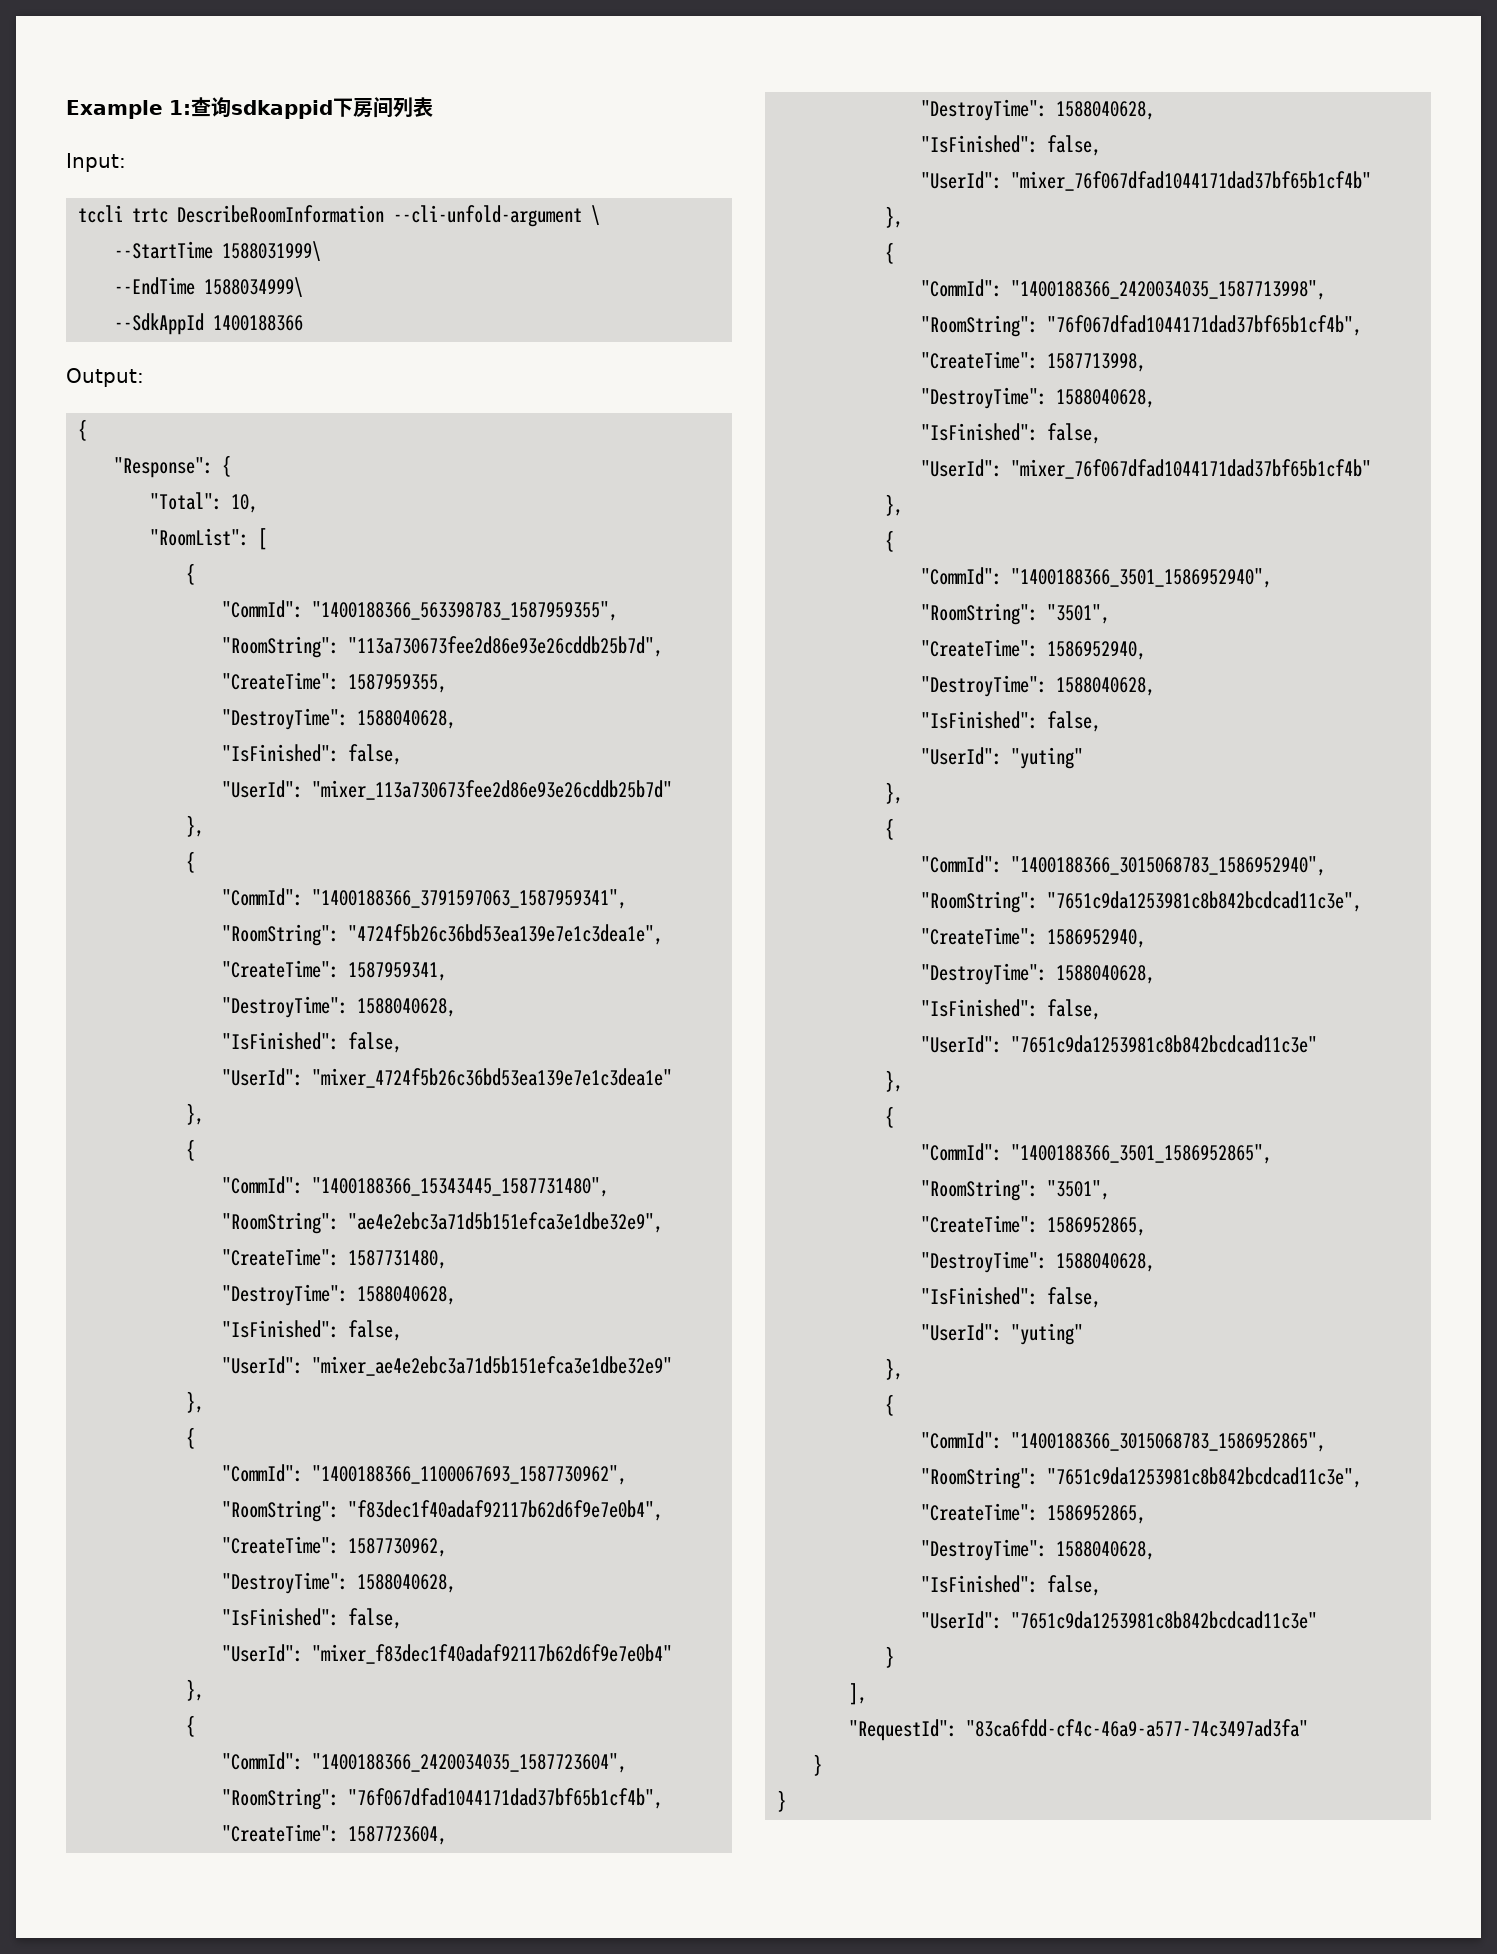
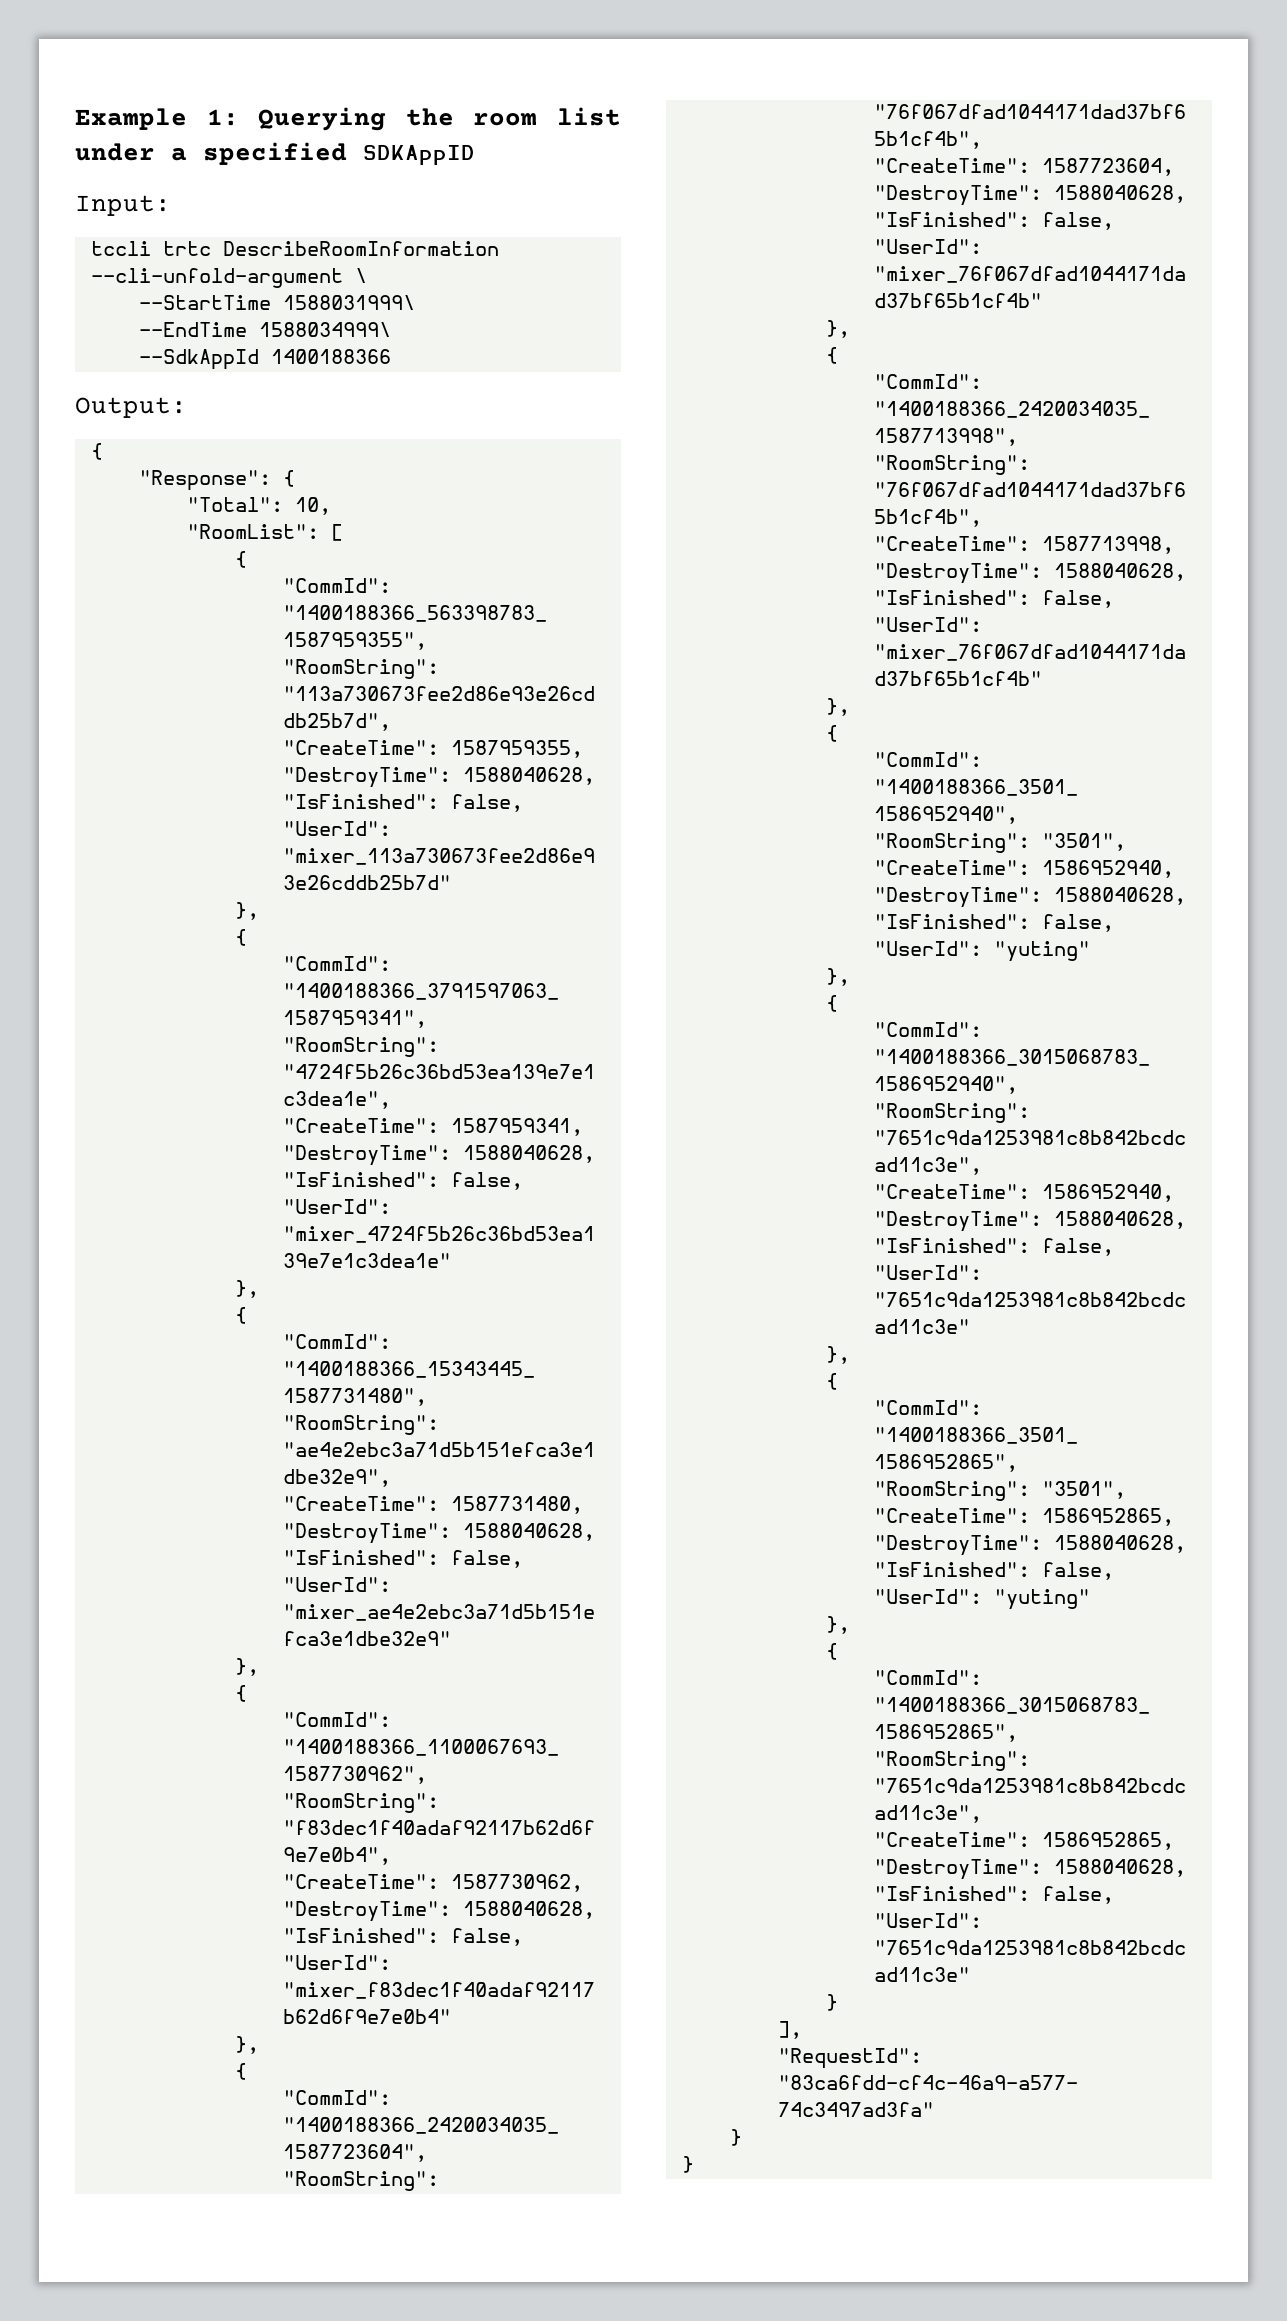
[191,97,433,119] 查询sdkappid下房间列表 -> [258,107,621,131] [75,142,475,166] Querying the room list under a specified SDKAppID

